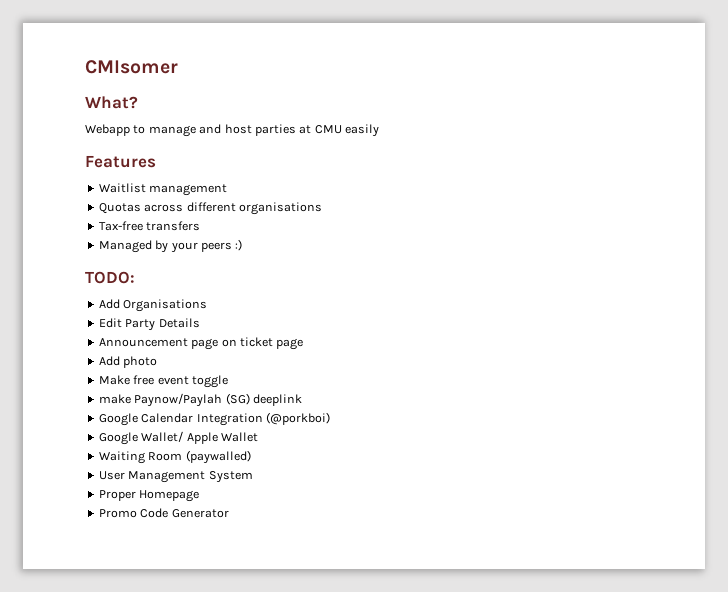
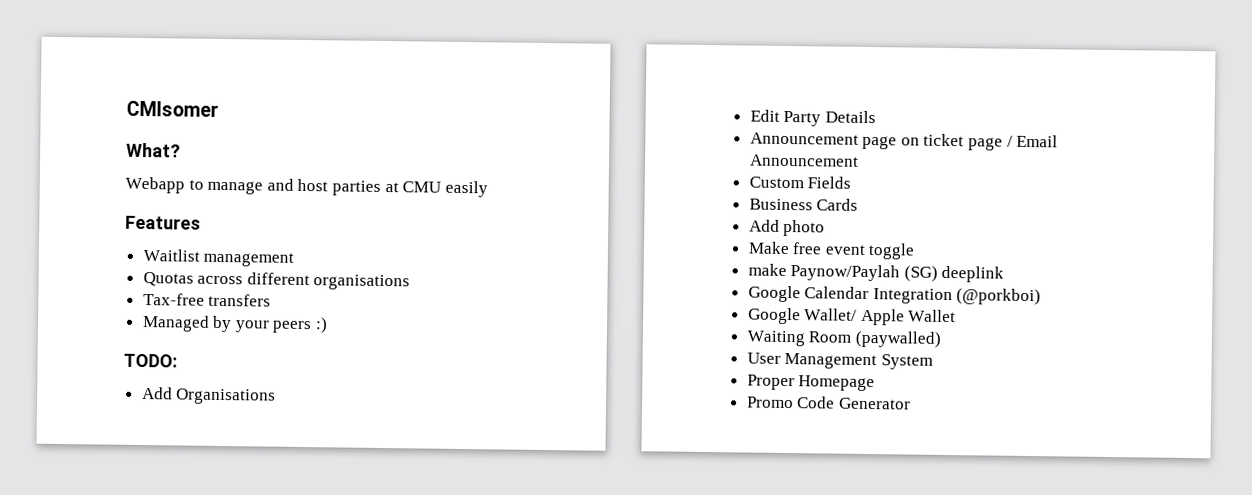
(304, 344) none -> [1006,134,1059,148] [749,154,859,167] [748,176,852,189] [748,198,859,211] / Email Announcement // Custom Fields // Business Cards

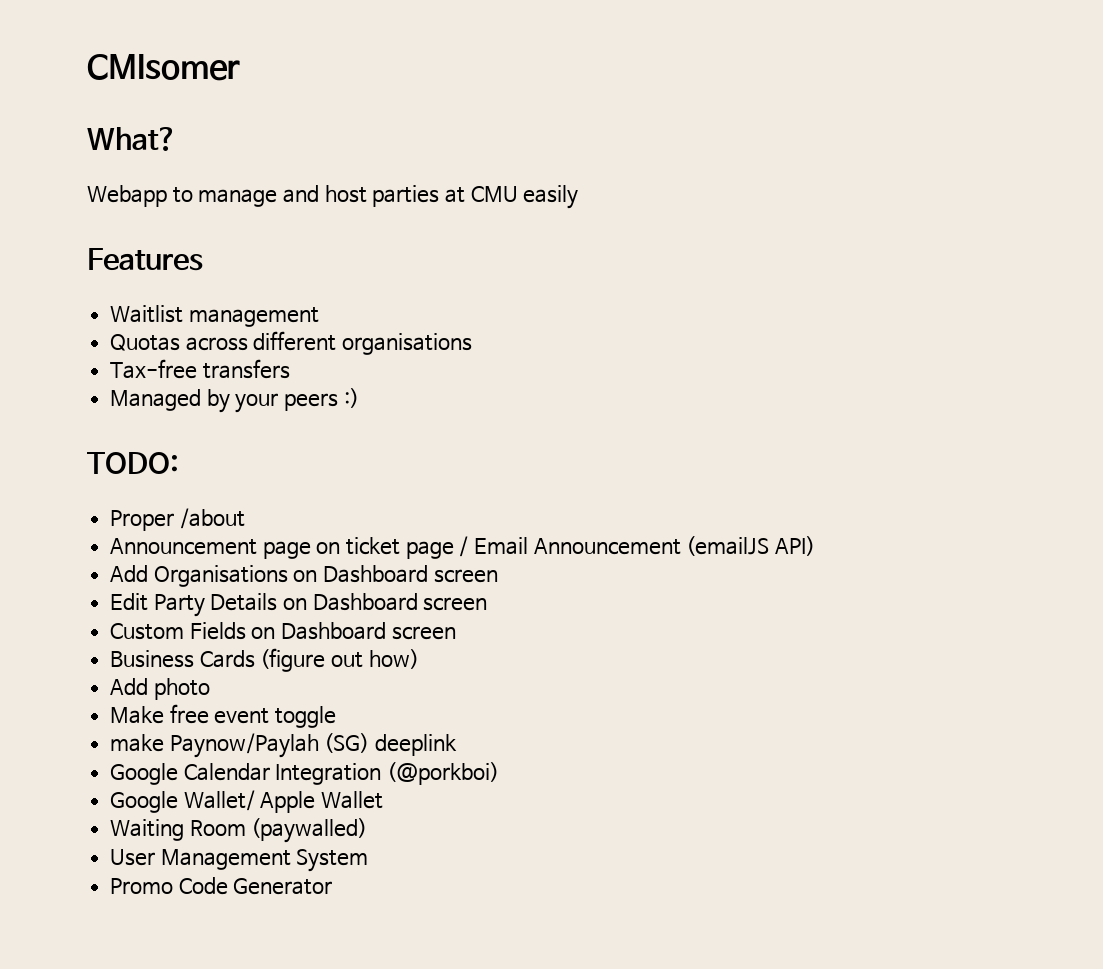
[141,387,277,405] [749,109,876,127] Add Organisations // Edit Party Details -> [110,508,245,531] Proper /about
(859, 160) none -> [686,536,816,556] [110,565,498,587] [110,593,488,617] (emailJS API) // Add Organisations on Dashboard screen // Edit Party Details on Dashboard screen
(852, 182) none -> [251,622,456,640] on Dashboard screen
(859, 204) none -> [260,648,419,672] (figure out how)
[746,374,876,392] // Proper Homepage -> (369, 860) none

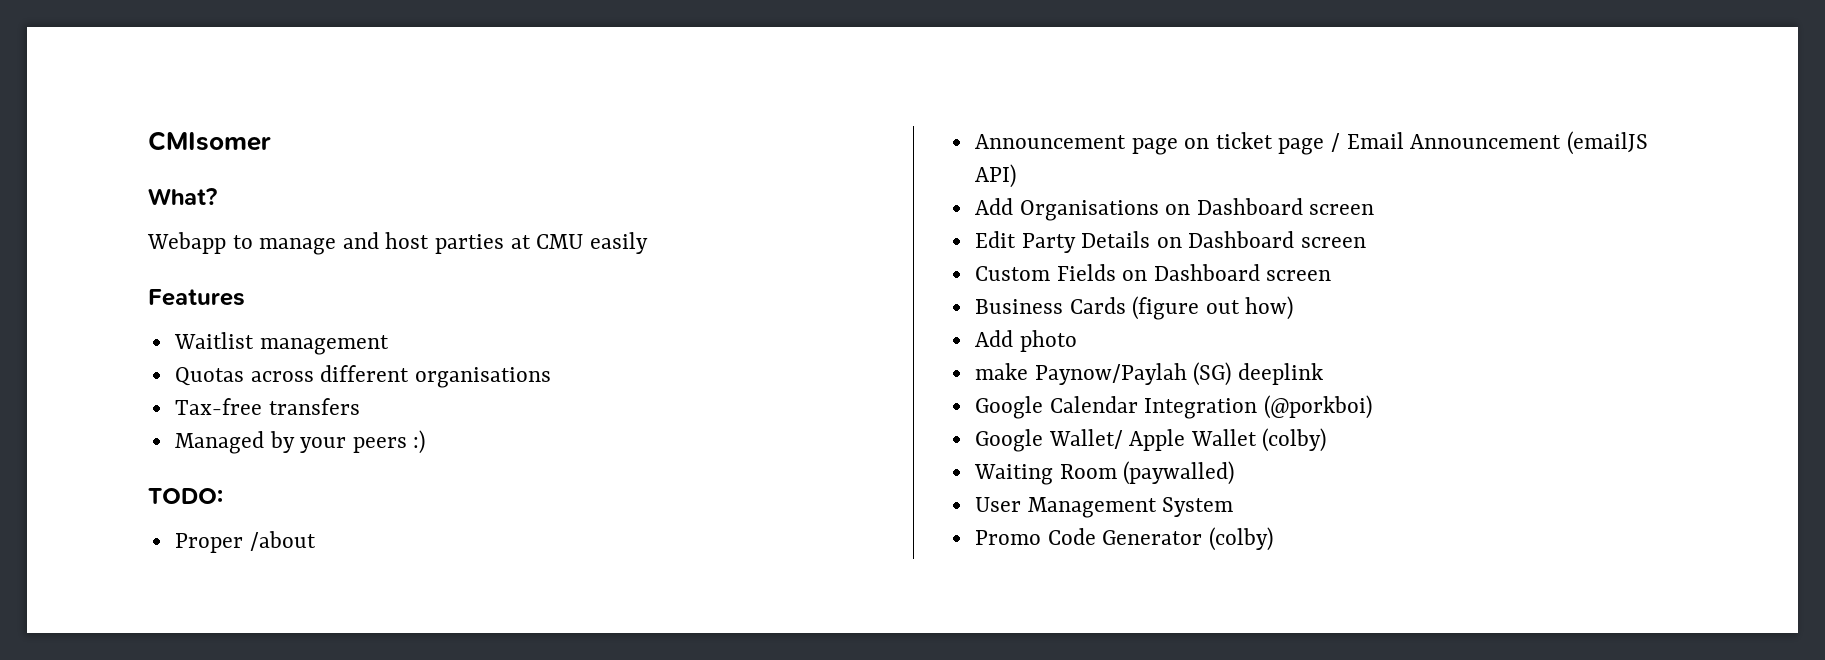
[110,704,337,728] // Make free event toggle -> (1077, 341) none
(384, 800) none -> [1262,428,1327,452] (colby)
(333, 886) none -> [1208,527,1273,551] (colby)

